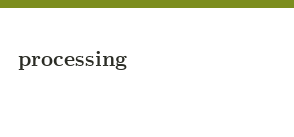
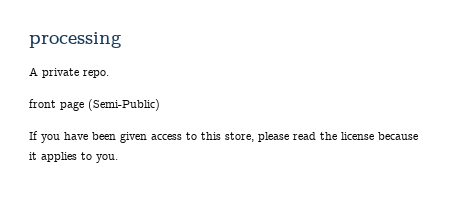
(127, 60) none -> [29,67,109,78] [29,99,160,111] [29,131,418,143] [29,152,118,163] // A private repo. // front page (Semi-Public) // If you have been given access to this store, please read the license because it applies to you.

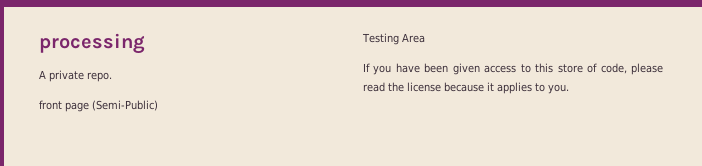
(160, 105) none -> [362,33,425,45] // Testing Area
[225,132,254,142] store, -> [557,63,627,74] store of code,

